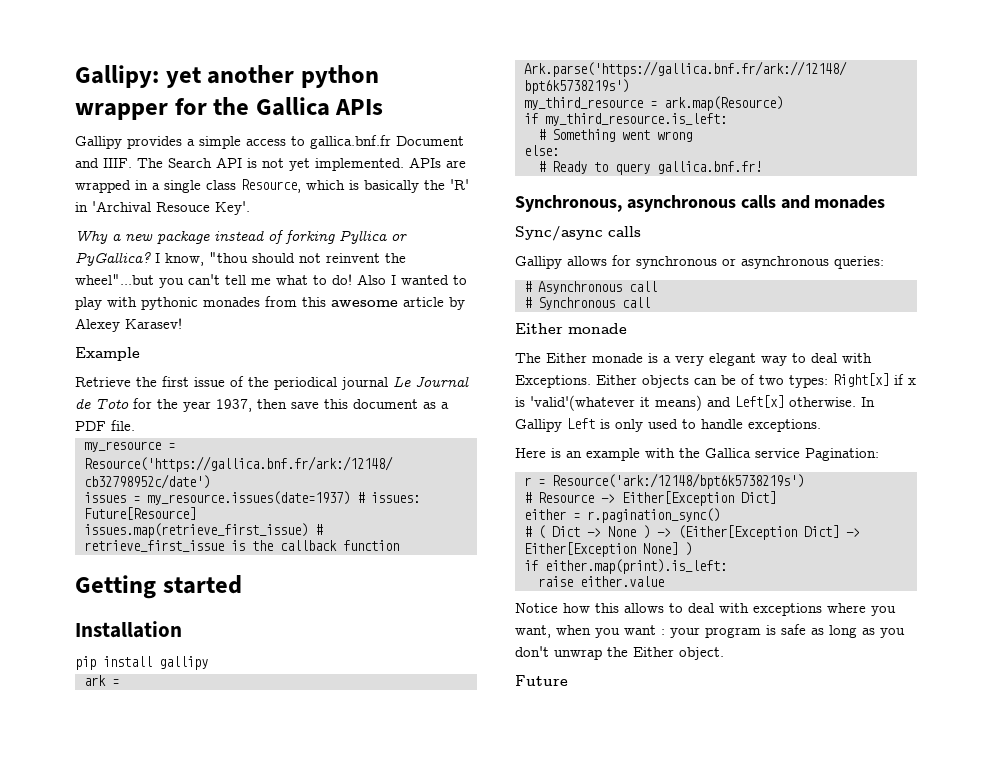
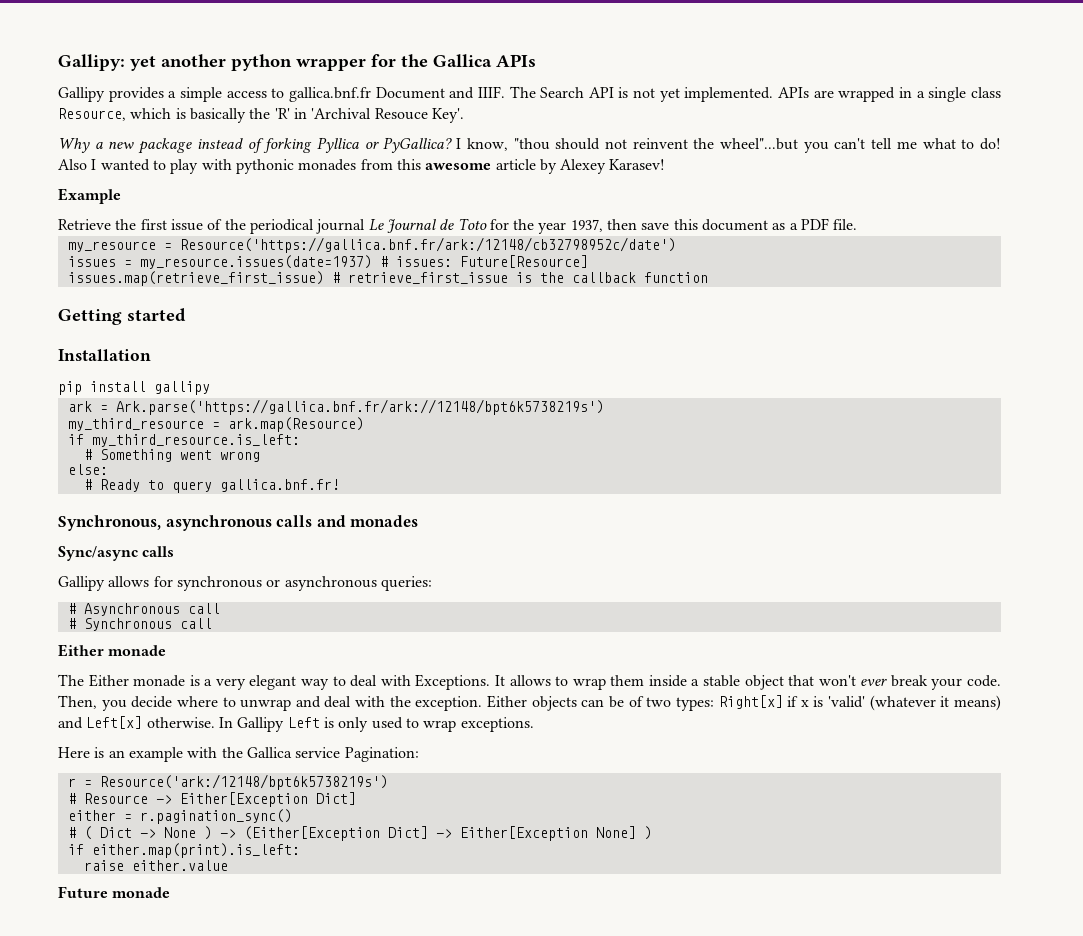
(591, 381) none -> [494,675,1002,690] [58,695,483,711] It allows to wrap them inside a stable object that won't ever break your code. Then, you decide where to unwrap and deal with the exception.
[530,395,635,411] 'valid'(whatever -> [828,695,936,711] 'valid' (whatever
[701,419,743,429] handle -> [423,720,457,732] wrap
[515,603,896,616] [515,624,905,638] [515,646,724,660] // Notice how this allows to deal with exceptions where you want, when you want : your program is safe as long as you don't unwrap the Either object. -> (228, 865) none
(568, 680) none -> [112,887,171,898] monade

